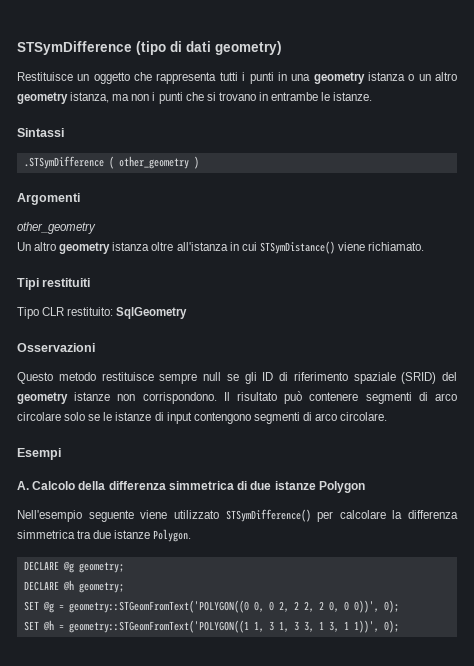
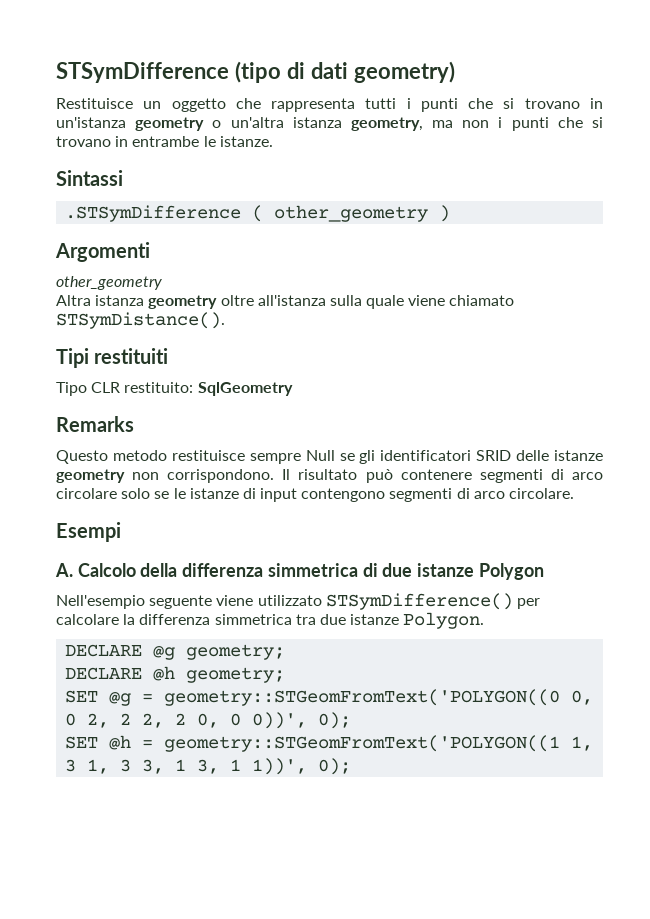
[277,72,457,84] [17,92,110,104] in una geometry istanza o un altro geometry istanza, -> [468,98,603,109] [56,117,423,131] che si trovano in un'istanza geometry o un'altra istanza geometry,
[17,241,425,254] Un altro geometry istanza oltre all'istanza in cui STSymDistance() viene richiamato. -> [56,295,515,309] [56,312,225,329] Altra istanza geometry oltre all'istanza sulla quale viene chiamato STSymDistance().
[17,343,95,352] Osservazioni -> [56,416,134,432] Remarks
[203,372,221,381] null -> [305,450,335,461] Null
[262,372,457,384] [17,392,111,404] ID di riferimento spaziale (SRID) del geometry istanze -> [380,450,603,461] [56,469,125,483] identificatori SRID delle istanze geometry

